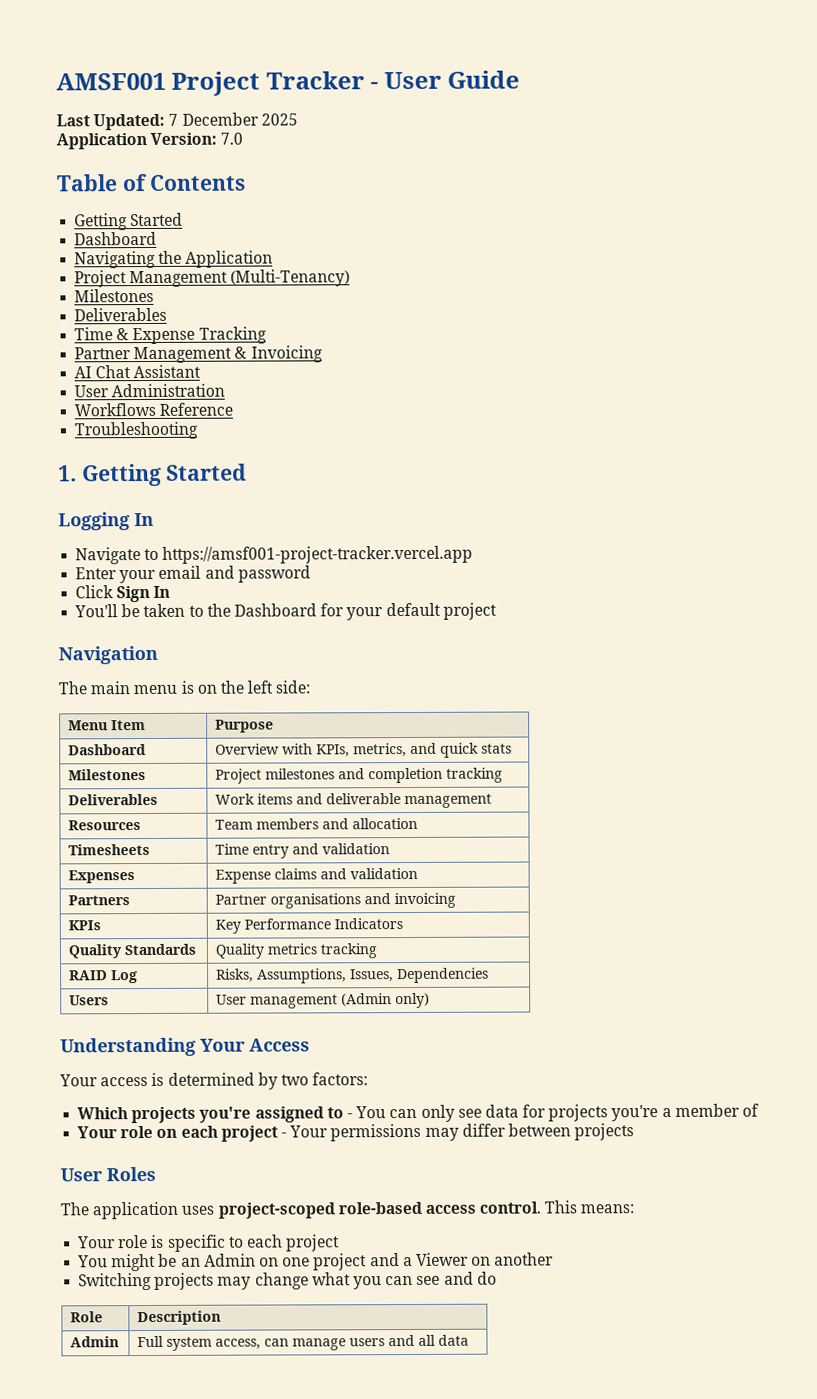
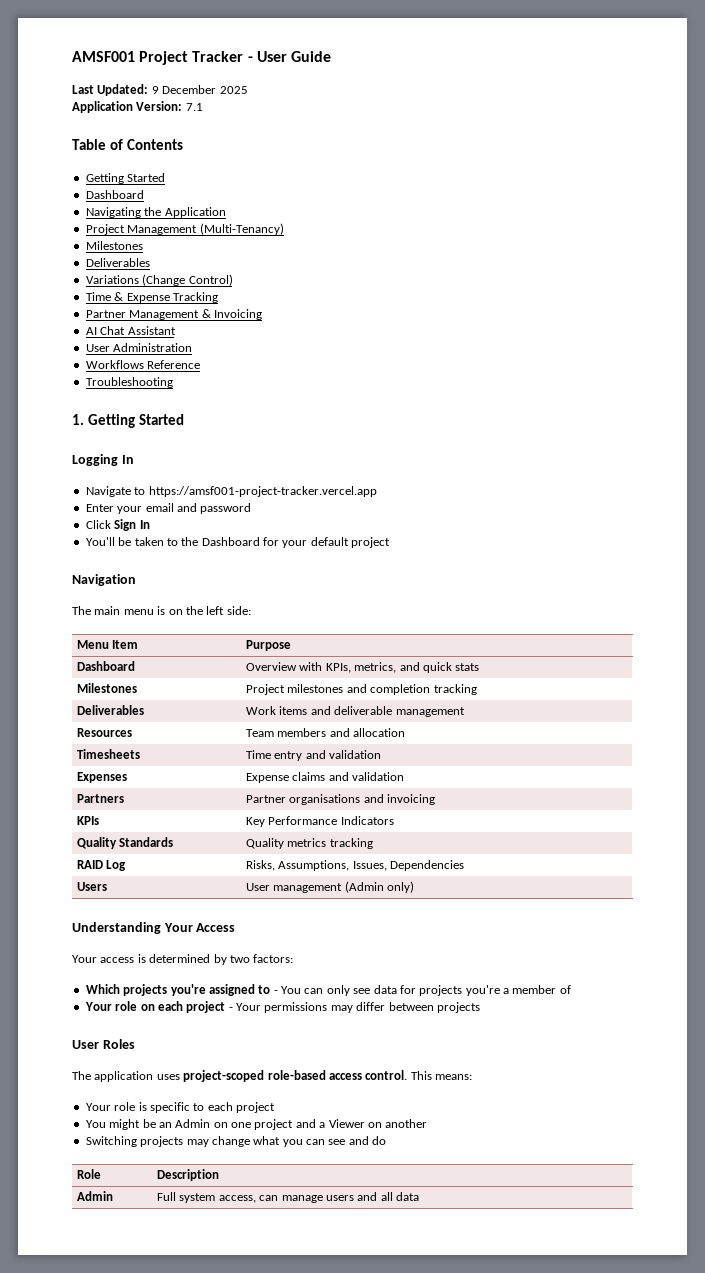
[168,113,179,126] 7 -> [151,86,159,94] 9
[220,132,244,145] 7.0 -> [185,103,203,111] 7.1
(168, 314) none -> [85,274,233,286] // Variations (Change Control)

